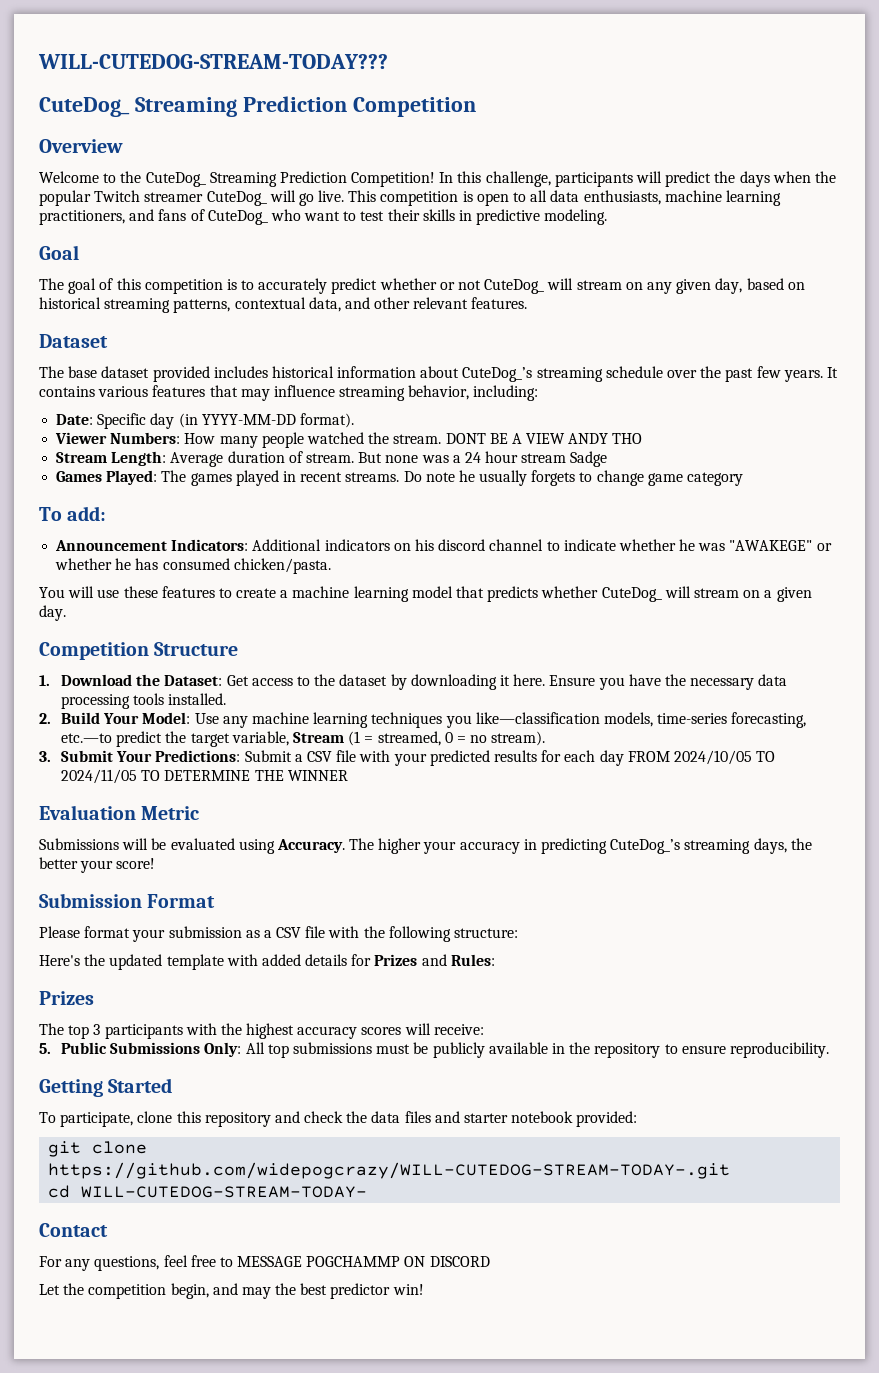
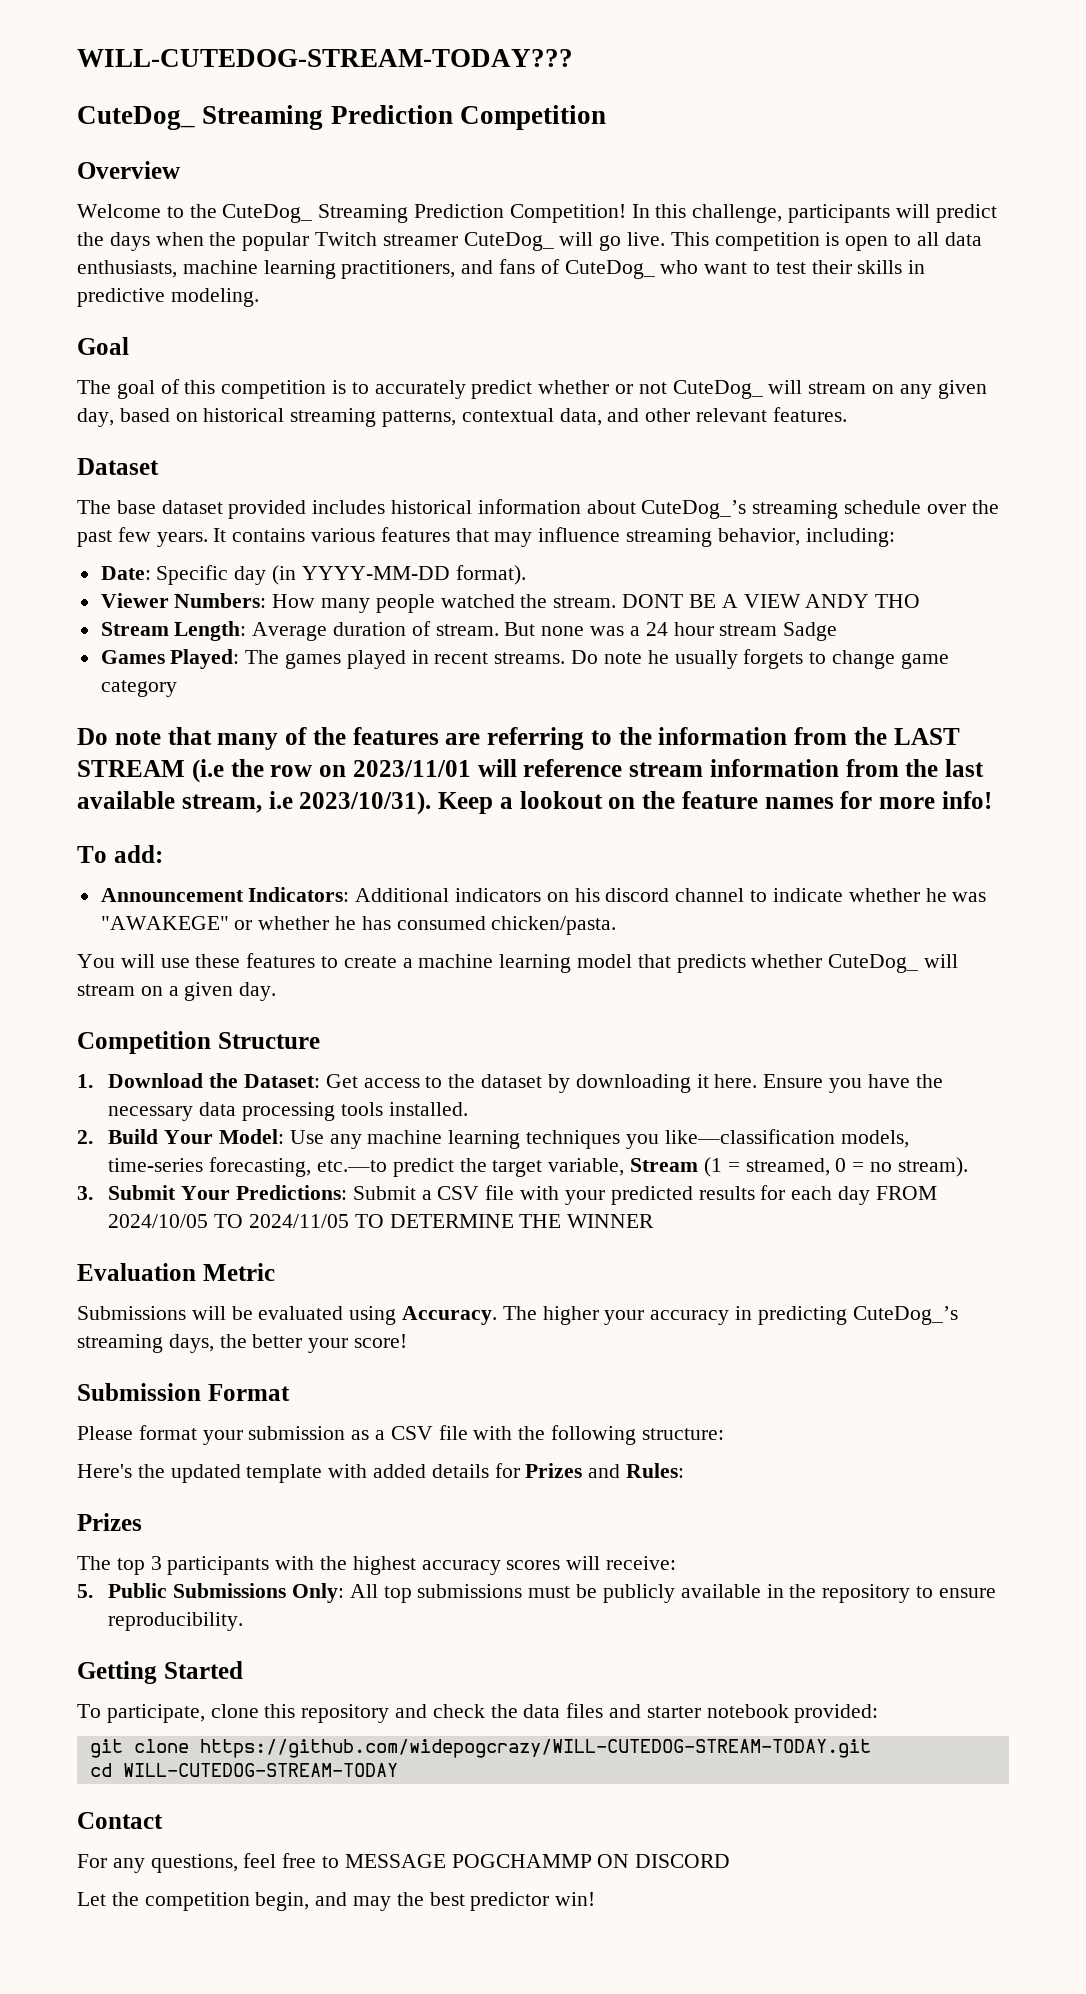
(744, 479) none -> [77,727,960,750] [77,759,984,783] [77,791,992,815] // Do note that many of the features are referring to the information from the LAST STREAM (i.e the row on 2023/11/01 will reference stream information from the last available stream, i.e 2023/10/31). Keep a lookout on the feature names for more info!
[48,1162,731,1179] https://github.com/widepogcrazy/WILL-CUTEDOG-STREAM-TODAY-.git -> [199,1739,871,1758] https://github.com/widepogcrazy/WILL-CUTEDOG-STREAM-TODAY.git
[81,1186,368,1198] WILL-CUTEDOG-STREAM-TODAY- -> [122,1763,398,1777] WILL-CUTEDOG-STREAM-TODAY

